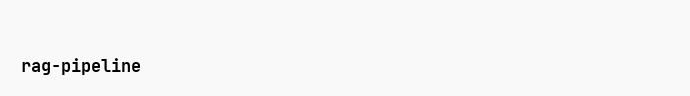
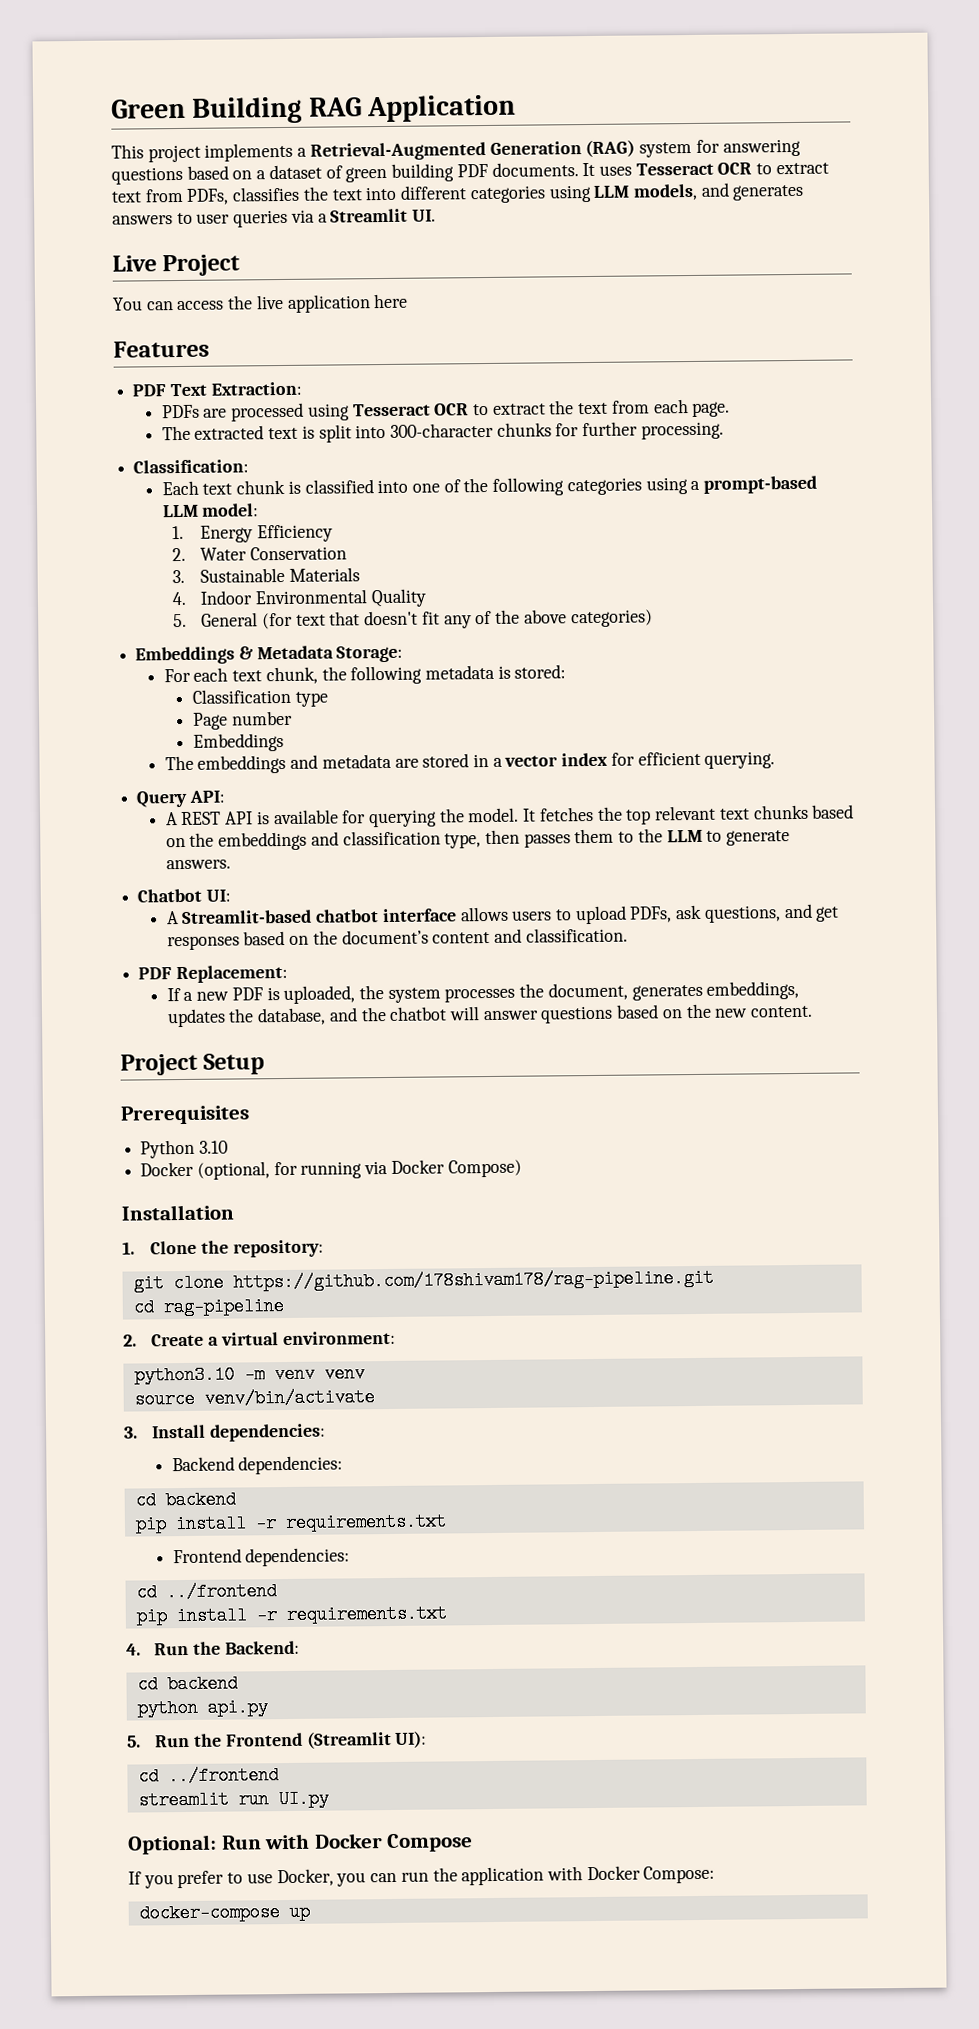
[21,58,141,75] rag-pipeline -> [111,94,517,124] [111,138,801,163] [111,162,829,185] [111,182,805,205] [112,208,437,228] [112,254,241,277] [112,293,409,313] [113,340,210,358] [132,381,302,397] [161,399,731,422] [161,421,724,443] [133,459,250,474] [161,475,818,496] [162,503,260,518] [171,524,333,543] [171,546,347,562] [171,567,360,584] [171,588,427,608] [172,609,653,630] [135,645,404,665] [163,664,567,685] [192,688,328,707] [193,710,293,730] [193,732,285,752] [164,751,776,774] [136,790,225,808] [165,804,855,828] [165,828,791,851] [165,859,231,870] [137,888,231,903] [165,903,840,925] [166,927,628,951] [138,964,288,984] [166,980,800,1005] [166,1003,814,1028] [120,1053,266,1076] [120,1105,250,1125] [140,1139,228,1159] [140,1159,522,1180] [121,1204,234,1221] [122,1239,324,1258] [132,1268,714,1293] [132,1297,284,1317] [123,1330,396,1347] [133,1364,365,1385] [133,1388,375,1409] [124,1423,327,1442] [171,1455,344,1475] [134,1490,236,1510] [134,1512,447,1534] [172,1547,351,1567] [135,1582,277,1602] [135,1604,447,1626] [126,1640,300,1656] [136,1674,238,1694] [136,1698,268,1718] [127,1730,428,1749] [137,1766,279,1786] [137,1789,329,1810] [128,1833,474,1855] [128,1865,716,1889] [138,1902,310,1923] Green Building RAG Application // This project implements a Retrieval-Augmented Generation (RAG) system for answering questions based on a dataset of green building PDF documents. It uses Tesseract OCR to extract text from PDFs, classifies the text into different categories using LLM models, and generates answers to user queries via a Streamlit UI. // Live Project // You can access the live application here // Features // PDF Text Extraction: // PDFs are processed using Tesseract OCR to extract the text from each page. // The extracted text is split into 300-character chunks for further processing. // Classification: // Each text chunk is classified into one of the following categories using a prompt-based LLM model: // 1. Energy Efficiency // 2. Water Conservation // 3. Sustainable Materials // 4. Indoor Environmental Quality // 5. General (for text that doesn't fit any of the above categories) // Embeddings & Metadata Storage: // For each text chunk, the following metadata is stored: // Classification type // Page number // Embeddings // The embeddings and metadata are stored in a vector index for efficient querying. // Query API: // A REST API is available for querying the model. It fetches the top relevant text chunks based on the embeddings and classification type, then passes them to the LLM to generate answers. // Chatbot UI: // A Streamlit-based chatbot interface allows users to upload PDFs, ask questions, and get responses based on the document’s content and classification. // PDF Replacement: // If a new PDF is uploaded, the system processes the document, generates embeddings, updates the database, and the chatbot will answer questions based on the new content. // Project Setup // Prerequisites // Python 3.10 // Docker (optional, for running via Docker Compose) // Installation // 1. Clone the repository: // git clone https://github.com/178shivam178/rag-pipeline.git // cd rag-pipeline // 2. Create a virtual environment: // python3.10 -m venv venv // source venv/bin/activate // 3. Install dependencies: // Backend dependencies: // cd backend // pip install -r requirements.txt // Frontend dependencies: // cd ../frontend // pip install -r requirements.txt // 4. Run the Backend: // cd backend // python api.py // 5. Run the Frontend (Streamlit UI): // cd ../frontend // streamlit run UI.py // Optional: Run with Docker Compose // If you prefer to use Docker, you can run the application with Docker Compose: // docker-compose up

